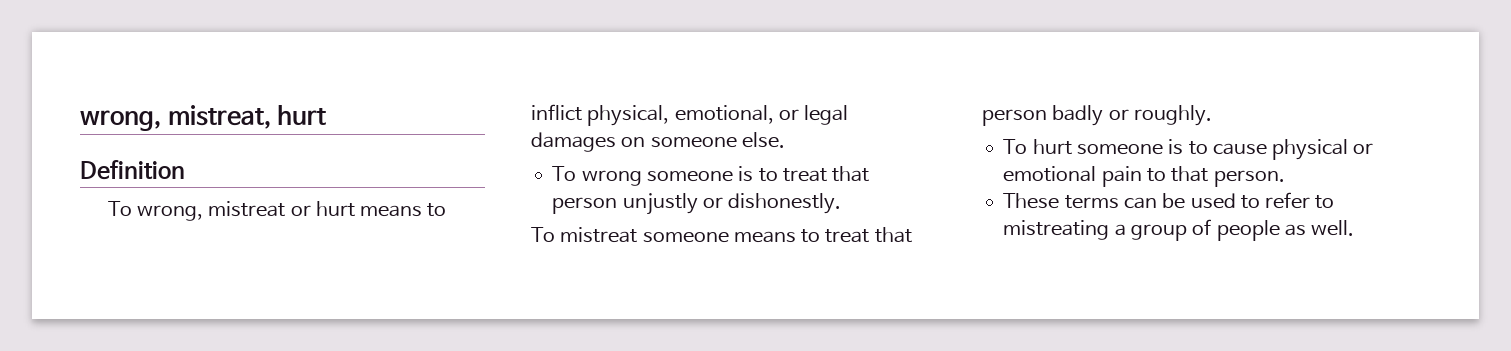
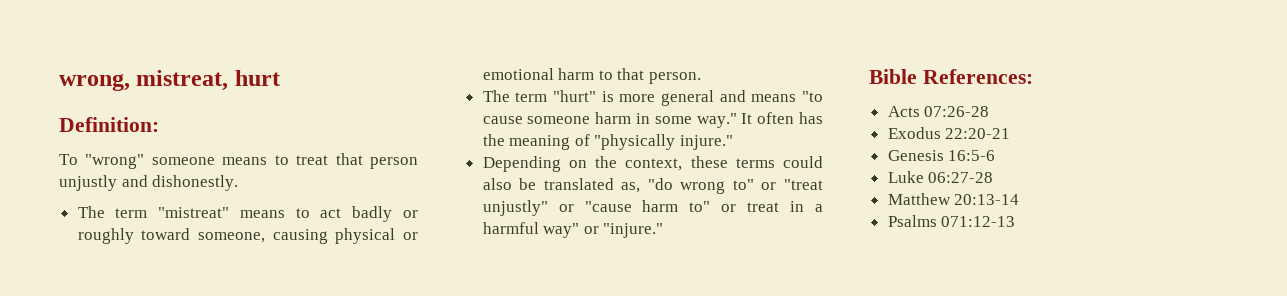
[80,160,185,180] [107,201,447,221] [531,104,849,126] [531,132,785,152] [552,166,870,186] [552,193,842,215] [531,227,638,243] Definition // To wrong, mistreat or hurt means to inflict physical, emotional, or legal damages on someone else. // To wrong someone is to treat that person unjustly or dishonestly. // To mistreat -> [59,117,159,132] [59,154,145,169] Definition: // To "wrong"
[1052,105,1212,126] [1003,139,1267,155] badly or roughly. // To hurt someone is to cause -> [59,175,239,191] [77,206,419,222] [77,228,328,244] unjustly and dishonestly. // The term "mistreat" means to act badly or roughly toward someone, causing
[1101,166,1142,187] pain -> [558,68,595,80] harm
[1003,192,1335,209] [1003,219,1355,241] These terms can be used to refer to mistreating a group of people as well. -> [482,90,823,106] [482,112,823,128] [482,134,734,150] [482,156,823,172] [482,178,823,194] [482,200,823,216] [482,222,664,238] [869,69,1033,84] [887,106,990,117] [887,127,1011,139] [887,150,996,161] [887,171,994,183] [887,193,1020,205] [887,215,1016,227] The term "hurt" is more general and means "to cause someone harm in some way." It often has the meaning of "physically injure." // Depending on the context, these terms could also be translated as, "do wrong to" or "treat unjustly" or "cause harm to" or treat in a harmful way" or "injure." // Bible References: // Acts 07:26-28 // Exodus 22:20-21 // Genesis 16:5-6 // Luke 06:27-28 // Matthew 20:13-14 // Psalms 071:12-13

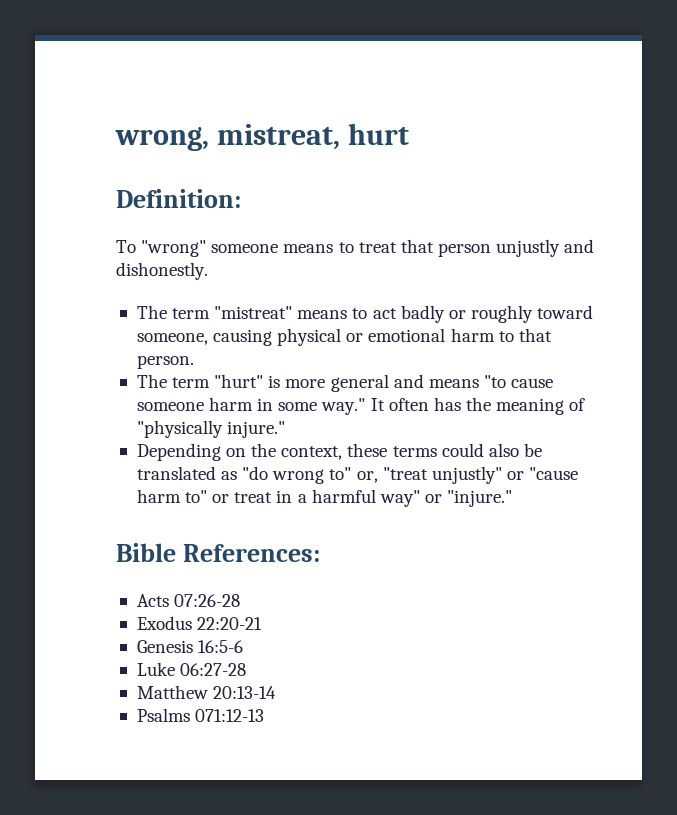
[621,182,641,193] as, -> [221,471,238,480] as
[761,182,777,190] or -> [356,471,378,483] or,

